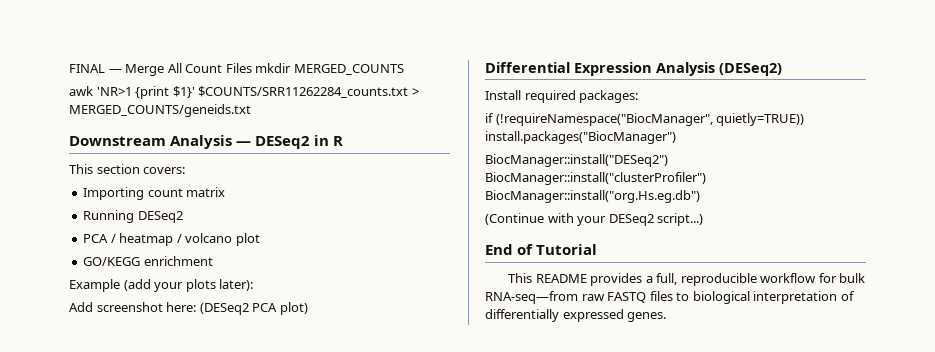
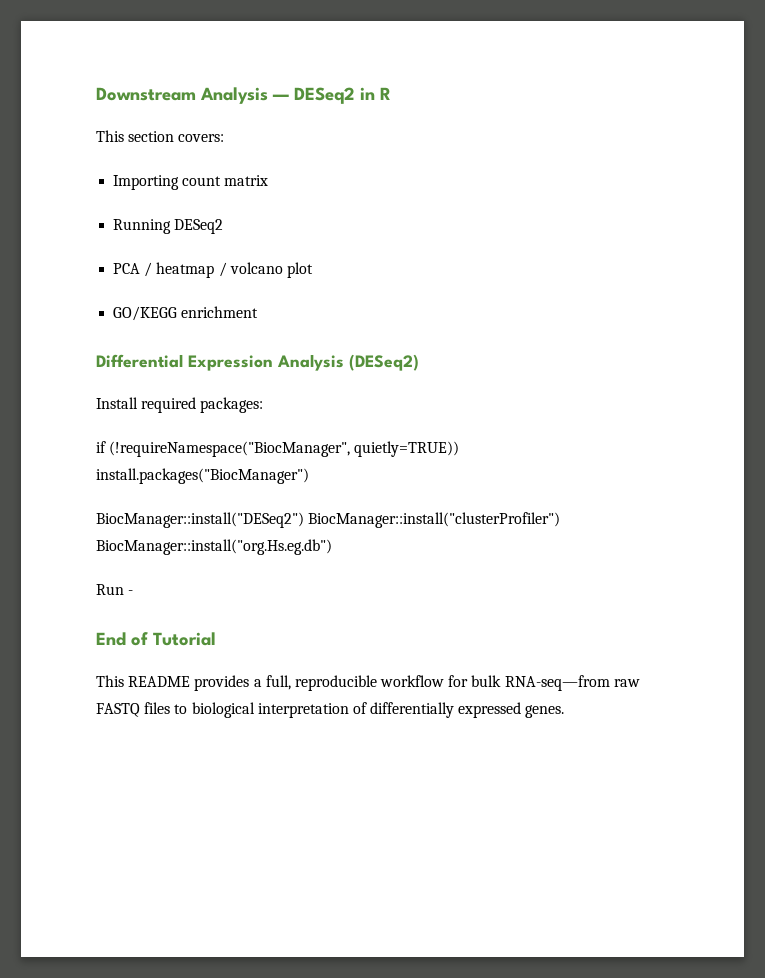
[69,63,404,76] [69,86,419,99] [69,104,251,117] FINAL — Merge All Count Files mkdir MERGED_COUNTS // awk 'NR>1 {print $1}' $COUNTS/SRR11262284_counts.txt > MERGED_COUNTS/geneids.txt // -> (96, 94) none
[69,279,254,292] [69,302,308,315] // Example (add your plots later): // Add screenshot here: (DESeq2 PCA plot) -> (259, 312) none
[485,213,704,226] (Continue with your DESeq2 script...) -> [96,584,134,595] Run -

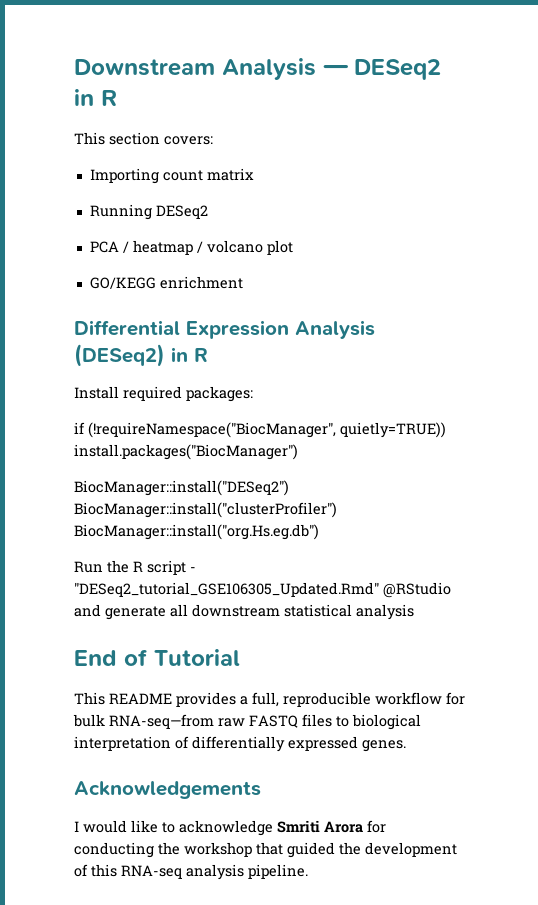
(419, 362) none -> [171,347,208,362] in R
[128,590,134,595] - -> [107,560,196,575] [74,582,451,598] [74,604,414,620] the R script - "DESeq2_tutorial_GSE106305_Updated.Rmd" @RStudio and generate all downstream statistical analysis
(565, 711) none -> [74,781,261,799] [74,820,386,836] [74,842,457,858] [74,864,308,880] // Acknowledgements // I would like to acknowledge Smriti Arora for conducting the workshop that guided the development of this RNA-seq analysis pipeline.

